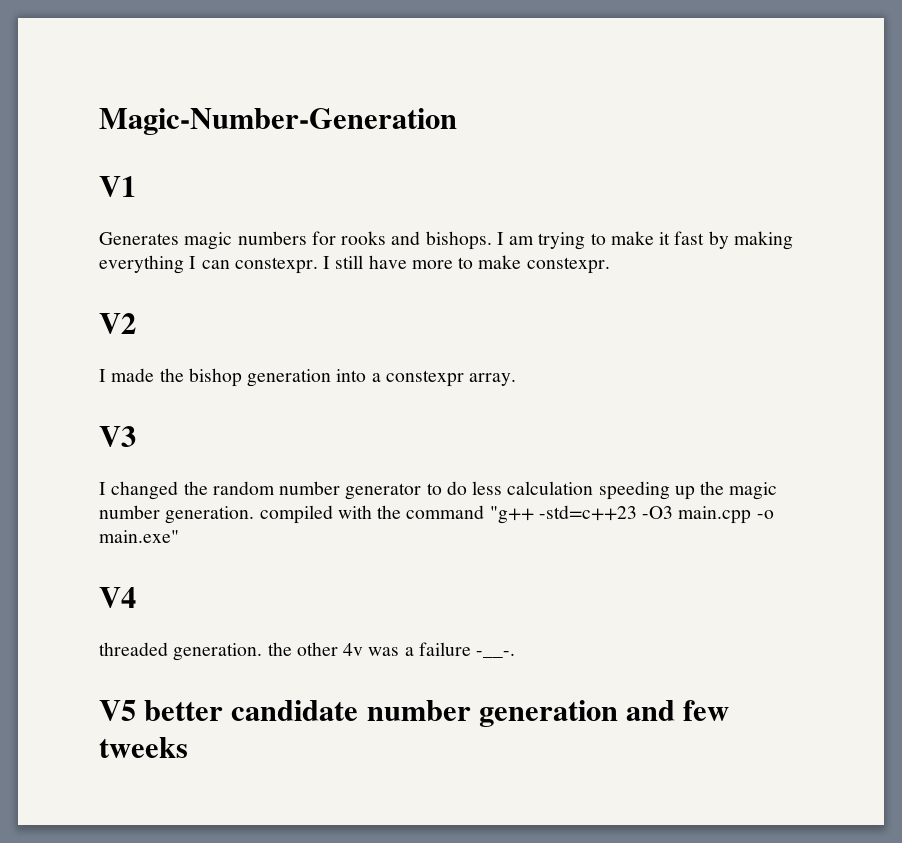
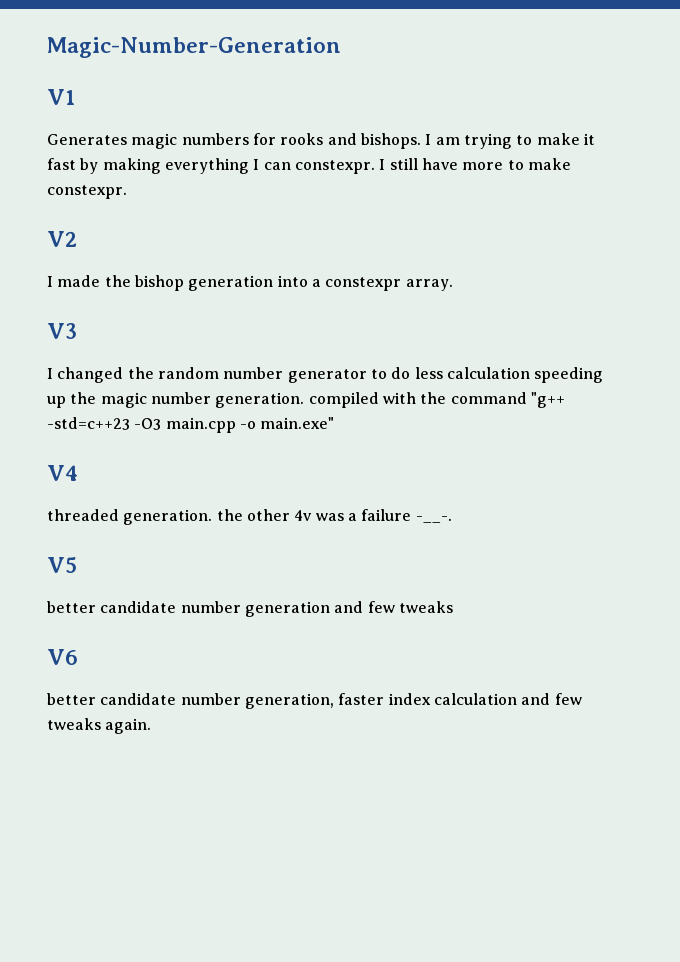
(136, 710) none -> (77, 565) //
[99,737,188,758] tweeks -> [398,601,453,613] [47,649,78,665] [47,693,582,709] [47,718,152,734] tweaks // V6 // better candidate number generation, faster index calculation and few tweaks again.

